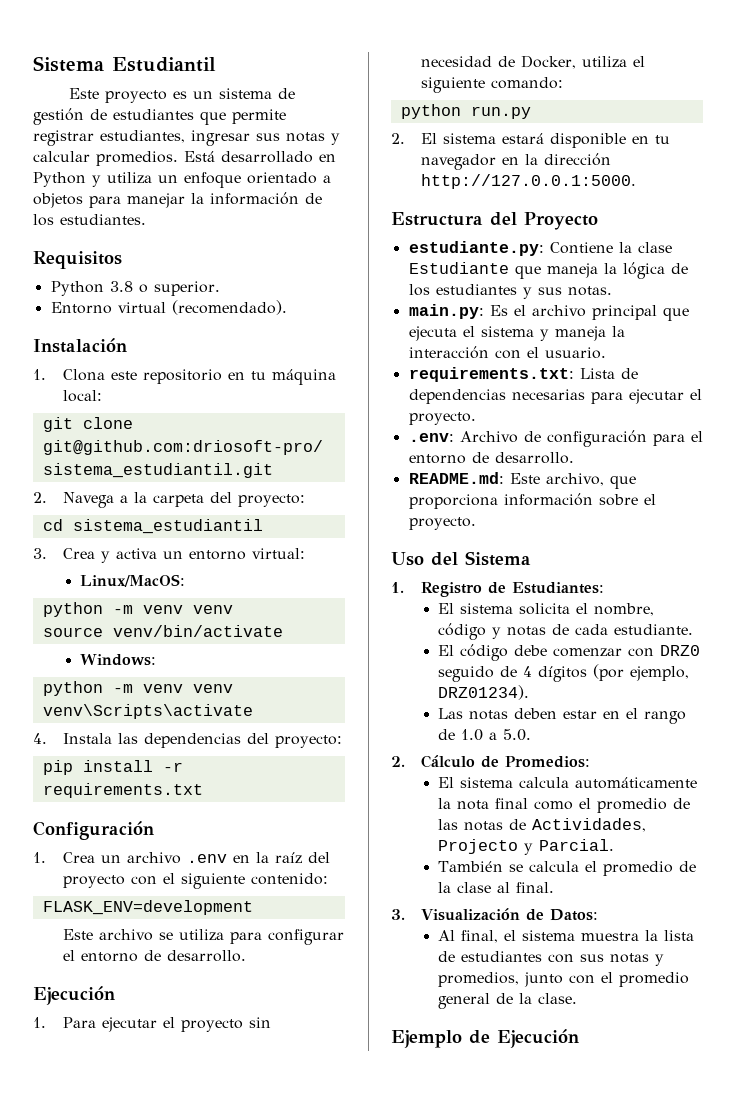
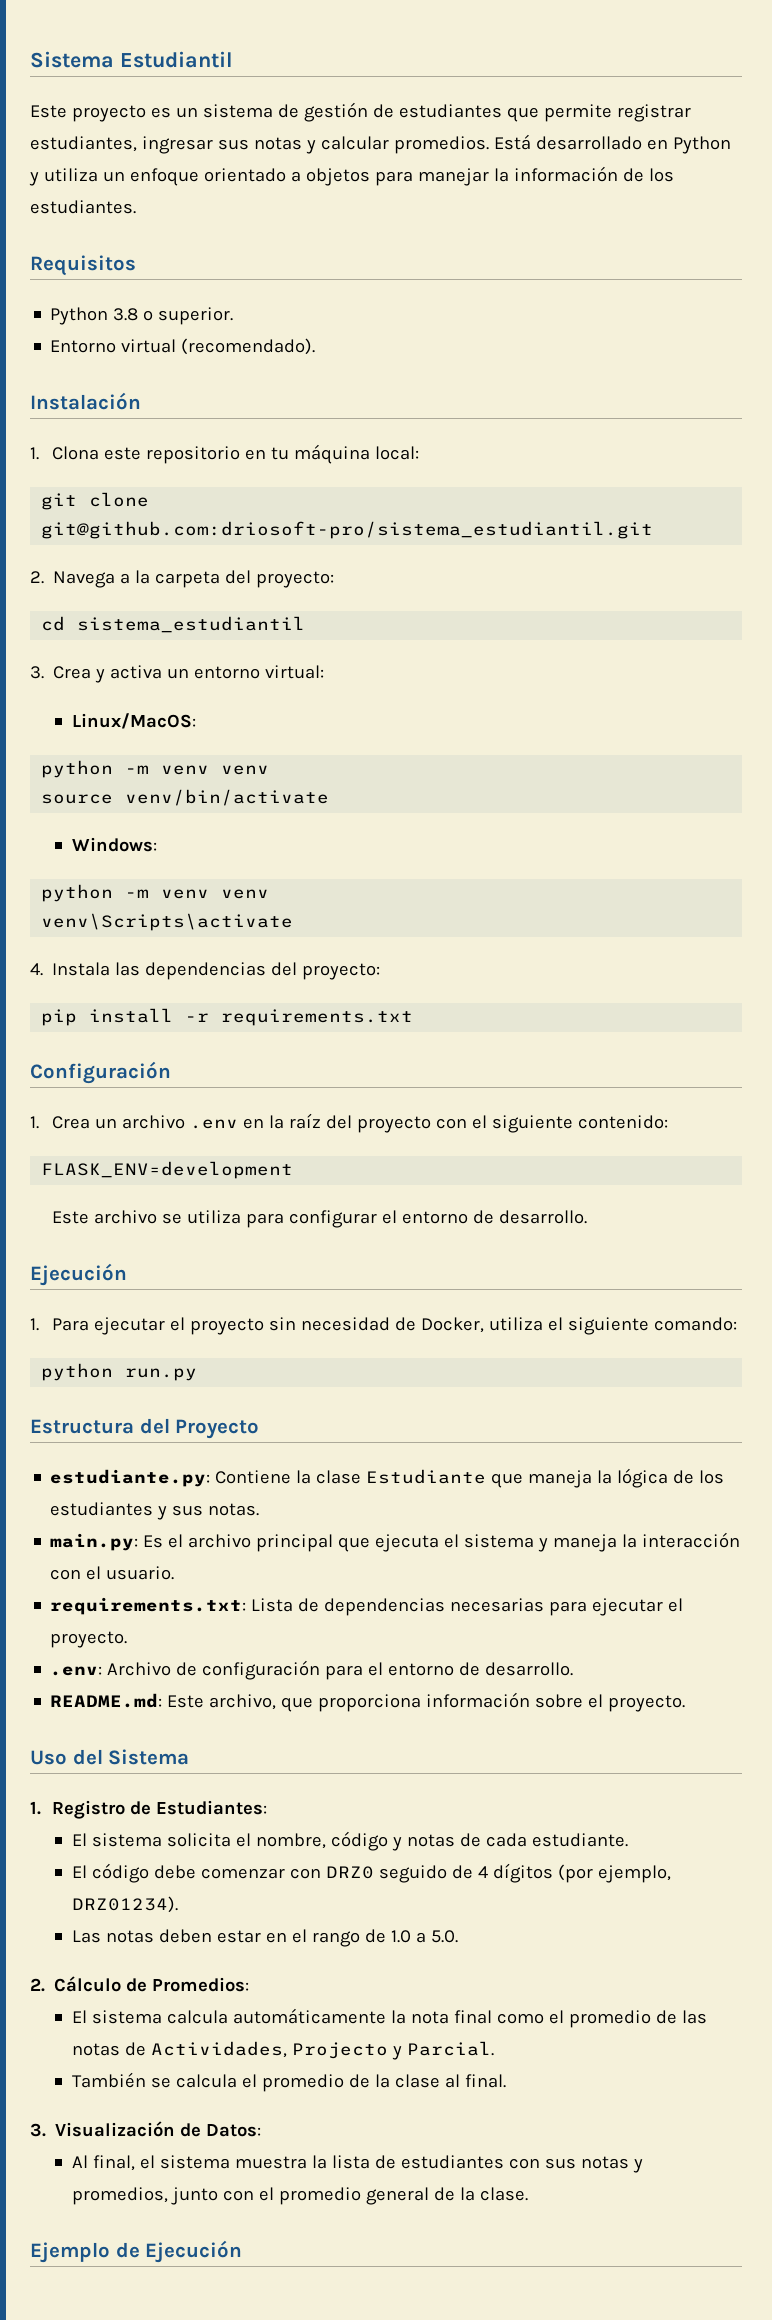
[391,133,670,148] [420,153,611,170] [420,174,636,189] // 2. El sistema estará disponible en tu navegador en la dirección http://127.0.0.1:5000. -> (198, 1374) none

